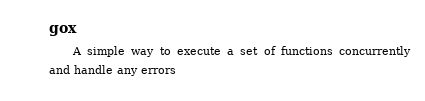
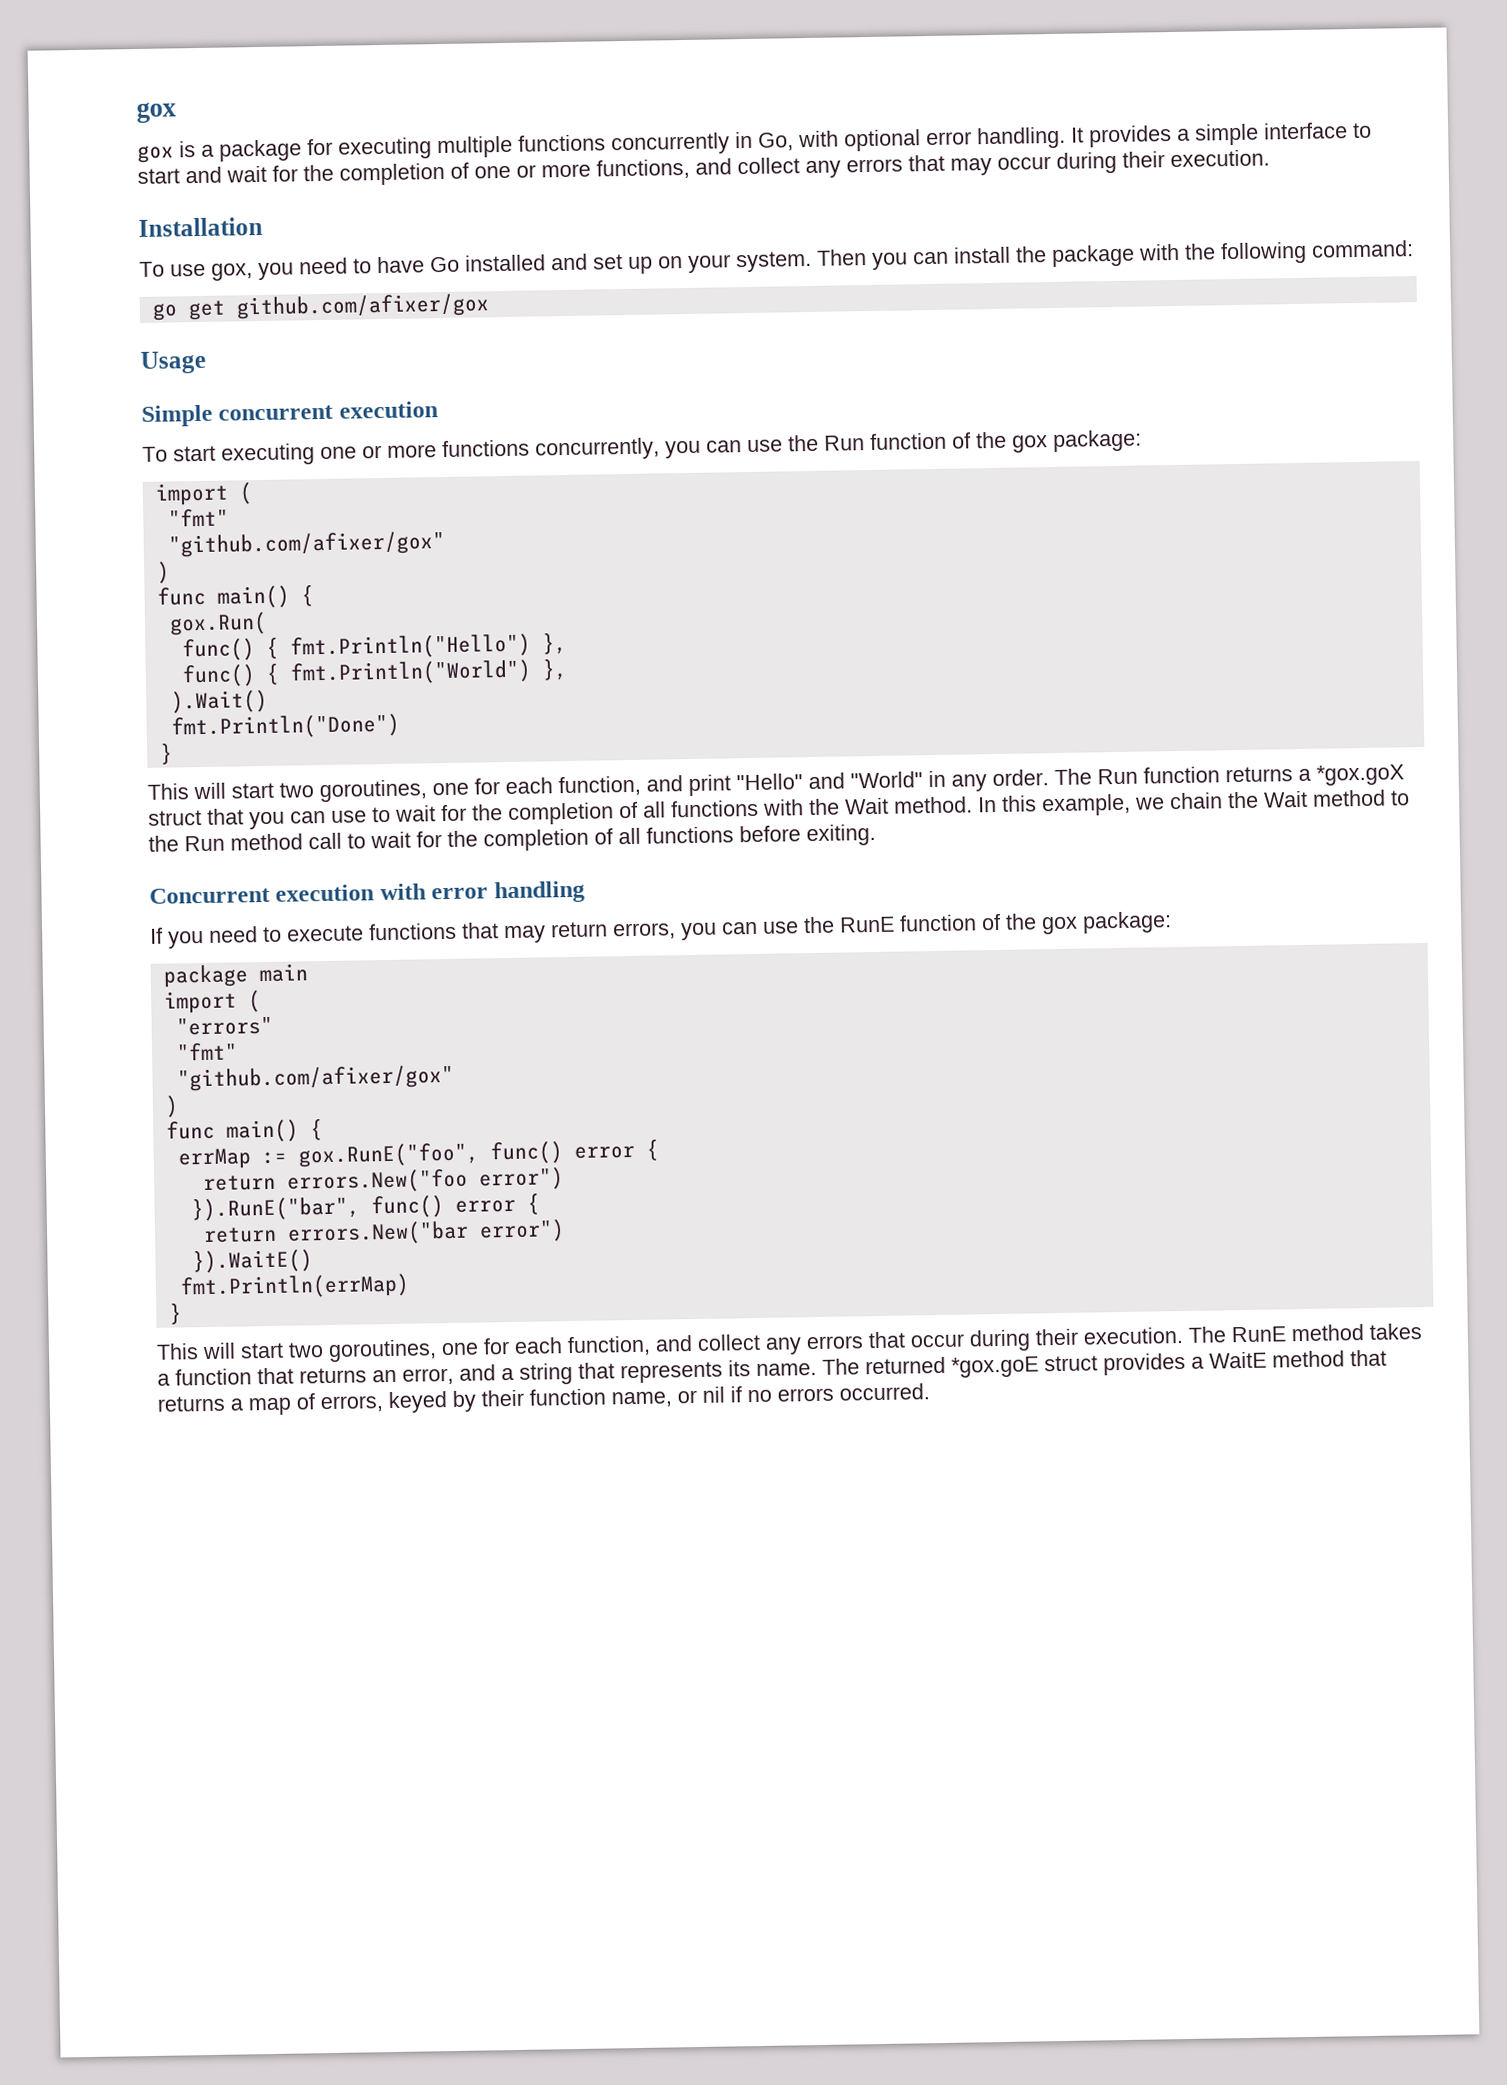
[71,46,411,57] [49,65,176,76] A simple way to execute a set of functions concurrently and handle any errors -> [137,122,1372,163] [137,149,1270,186] [138,216,263,237] [139,240,1414,281] [151,293,490,321] [140,350,206,374] [141,401,438,427] [142,429,1142,466] [154,482,253,506] [167,508,229,527] [167,530,445,558] [156,561,170,584] [156,584,314,609] [168,611,267,636] [181,632,567,662] [181,658,568,688] [170,689,268,714] [170,713,400,740] [159,742,173,765] [147,764,1404,803] [148,789,1410,830] [148,823,876,852] [149,880,585,904] [150,911,1172,949] [162,963,308,988] [163,990,261,1014] [175,1016,273,1036] [175,1042,238,1061] [176,1064,454,1092] [164,1095,179,1118] [165,1118,323,1143] [177,1138,659,1170] [202,1167,564,1194] [190,1192,540,1222] [202,1219,565,1246] [191,1248,313,1274] [179,1273,410,1300] [168,1302,182,1325] [156,1323,1422,1363] [157,1349,1387,1386] [157,1383,930,1416] gox is a package for executing multiple functions concurrently in Go, with optional error handling. It provides a simple interface to start and wait for the completion of one or more functions, and collect any errors that may occur during their execution. // Installation // To use gox, you need to have Go installed and set up on your system. Then you can install the package with the following command: // go get github.com/afixer/gox // Usage // Simple concurrent execution // To start executing one or more functions concurrently, you can use the Run function of the gox package: // import ( // "fmt" // "github.com/afixer/gox" // ) // func main() { // gox.Run( // func() { fmt.Println("Hello") }, // func() { fmt.Println("World") }, // ).Wait() // fmt.Println("Done") // } // This will start two goroutines, one for each function, and print "Hello" and "World" in any order. The Run function returns a *gox.goX struct that you can use to wait for the completion of all functions with the Wait method. In this example, we chain the Wait method to the Run method call to wait for the completion of all functions before exiting. // Concurrent execution with error handling // If you need to execute functions that may return errors, you can use the RunE function of the gox package: // package main // import ( // "errors" // "fmt" // "github.com/afixer/gox" // ) // func main() { // errMap := gox.RunE("foo", func() error { // return errors.New("foo error") // }).RunE("bar", func() error { // return errors.New("bar error") // }).WaitE() // fmt.Println(errMap) // } // This will start two goroutines, one for each function, and collect any errors that occur during their execution. The RunE method takes a function that returns an error, and a string that represents its name. The returned *gox.goE struct provides a WaitE method that returns a map of errors, keyed by their function name, or nil if no errors occurred.

